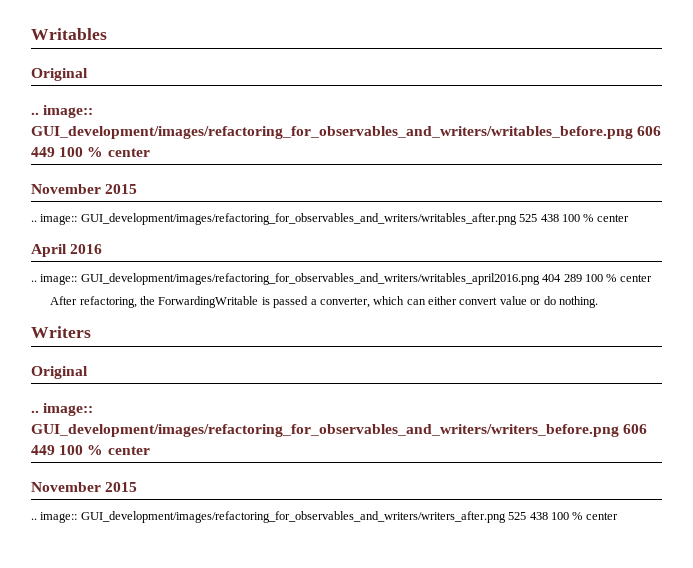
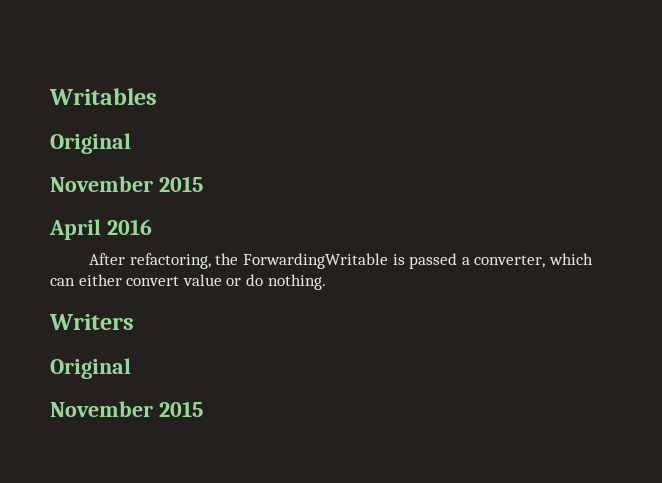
[31,105,94,118] [31,126,662,139] [31,147,150,157] [31,184,138,194] [31,213,629,225] [31,244,103,257] [31,273,652,285] .. image:: GUI_development/images/refactoring_for_observables_and_writers/writables_before.png 606 449 100 % center // November 2015 // .. image:: GUI_development/images/refactoring_for_observables_and_writers/writables_after.png 525 438 100 % center // April 2016 // .. image:: GUI_development/images/refactoring_for_observables_and_writers/writables_april2016.png 404 289 100 % center -> [50,176,203,192] [49,219,152,240] November 2015 // April 2016
[31,403,94,416] [31,424,648,437] [31,445,150,455] [31,482,138,492] [31,511,618,523] .. image:: GUI_development/images/refactoring_for_observables_and_writers/writers_before.png 606 449 100 % center // November 2015 // .. image:: GUI_development/images/refactoring_for_observables_and_writers/writers_after.png 525 438 100 % center -> [50,401,203,417] November 2015

